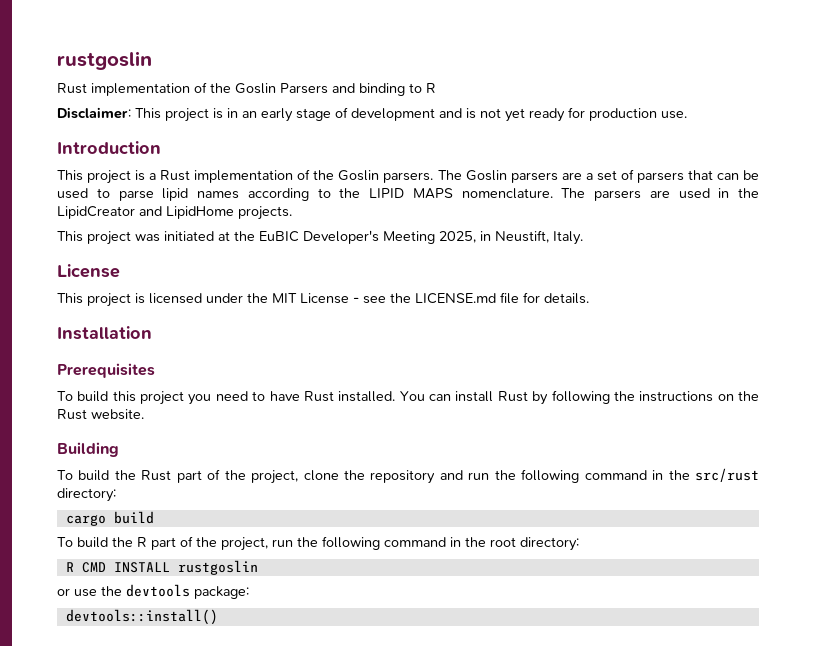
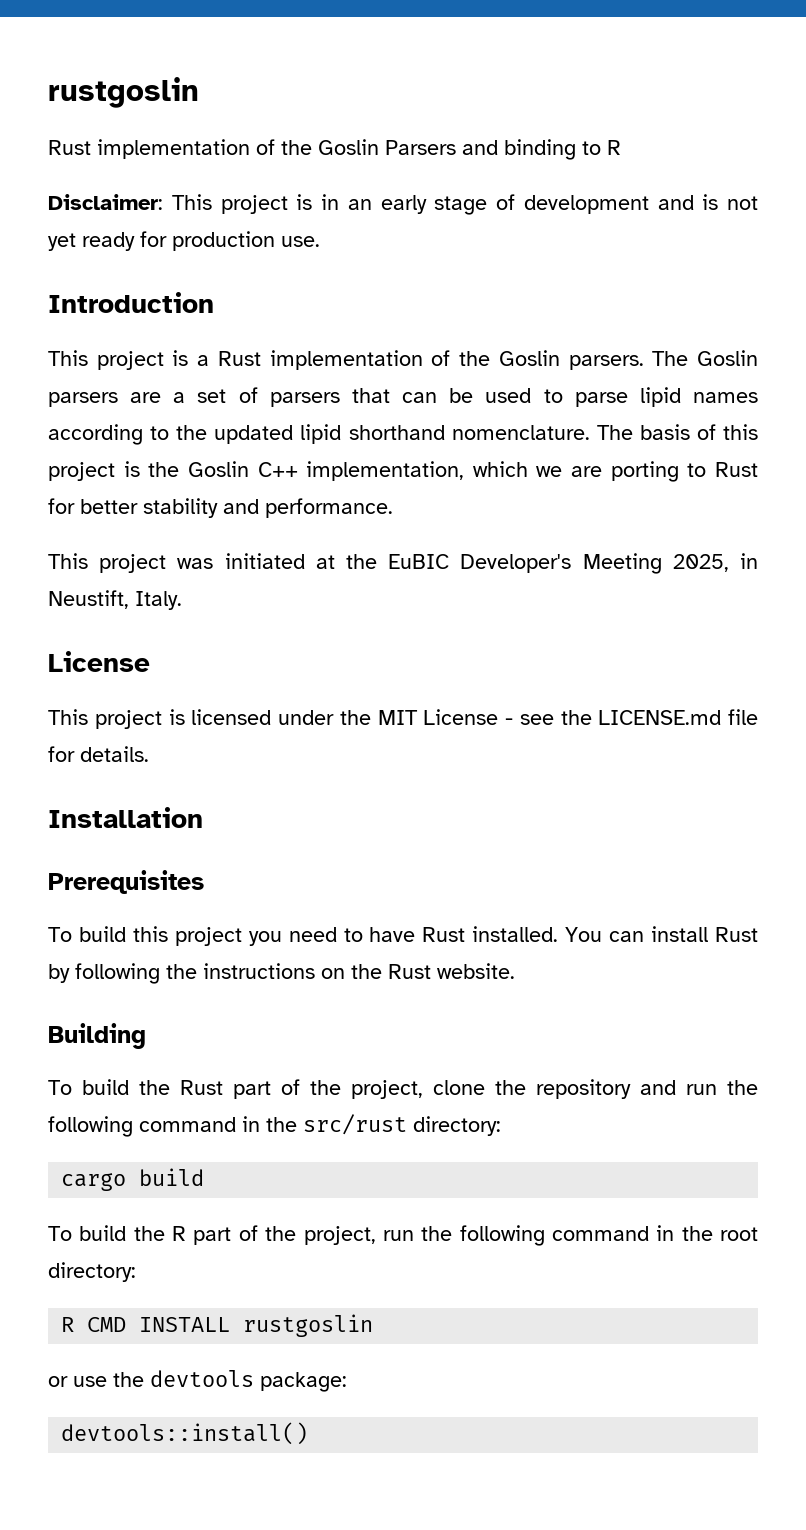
[369,188,759,201] [57,206,292,220] LIPID MAPS nomenclature. The parsers are used in the LipidCreator and LipidHome projects. -> [214,424,759,444] [48,461,758,482] [48,498,393,518] updated lipid shorthand nomenclature. The basis of this project is the Goslin C++ implementation, which we are porting to Rust for better stability and performance.

